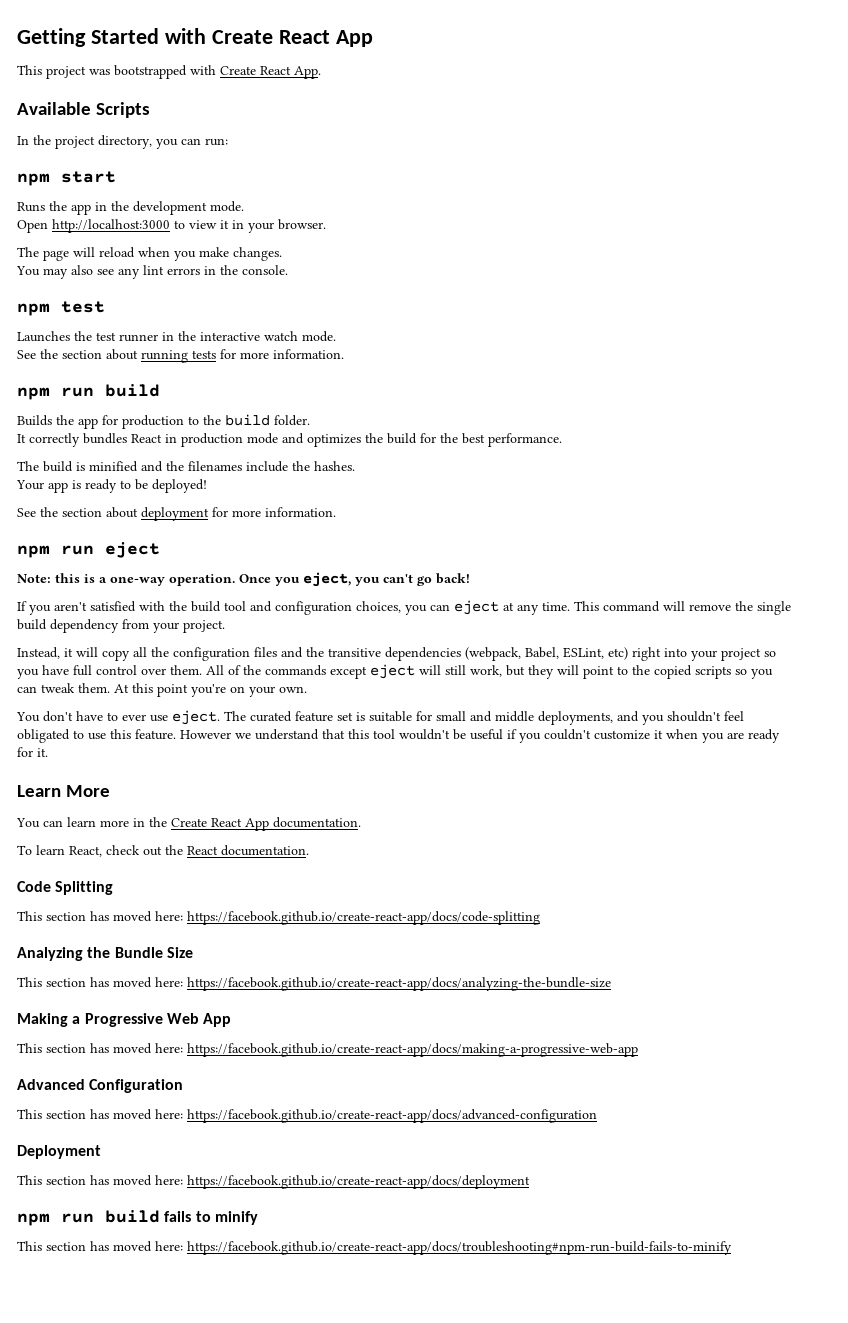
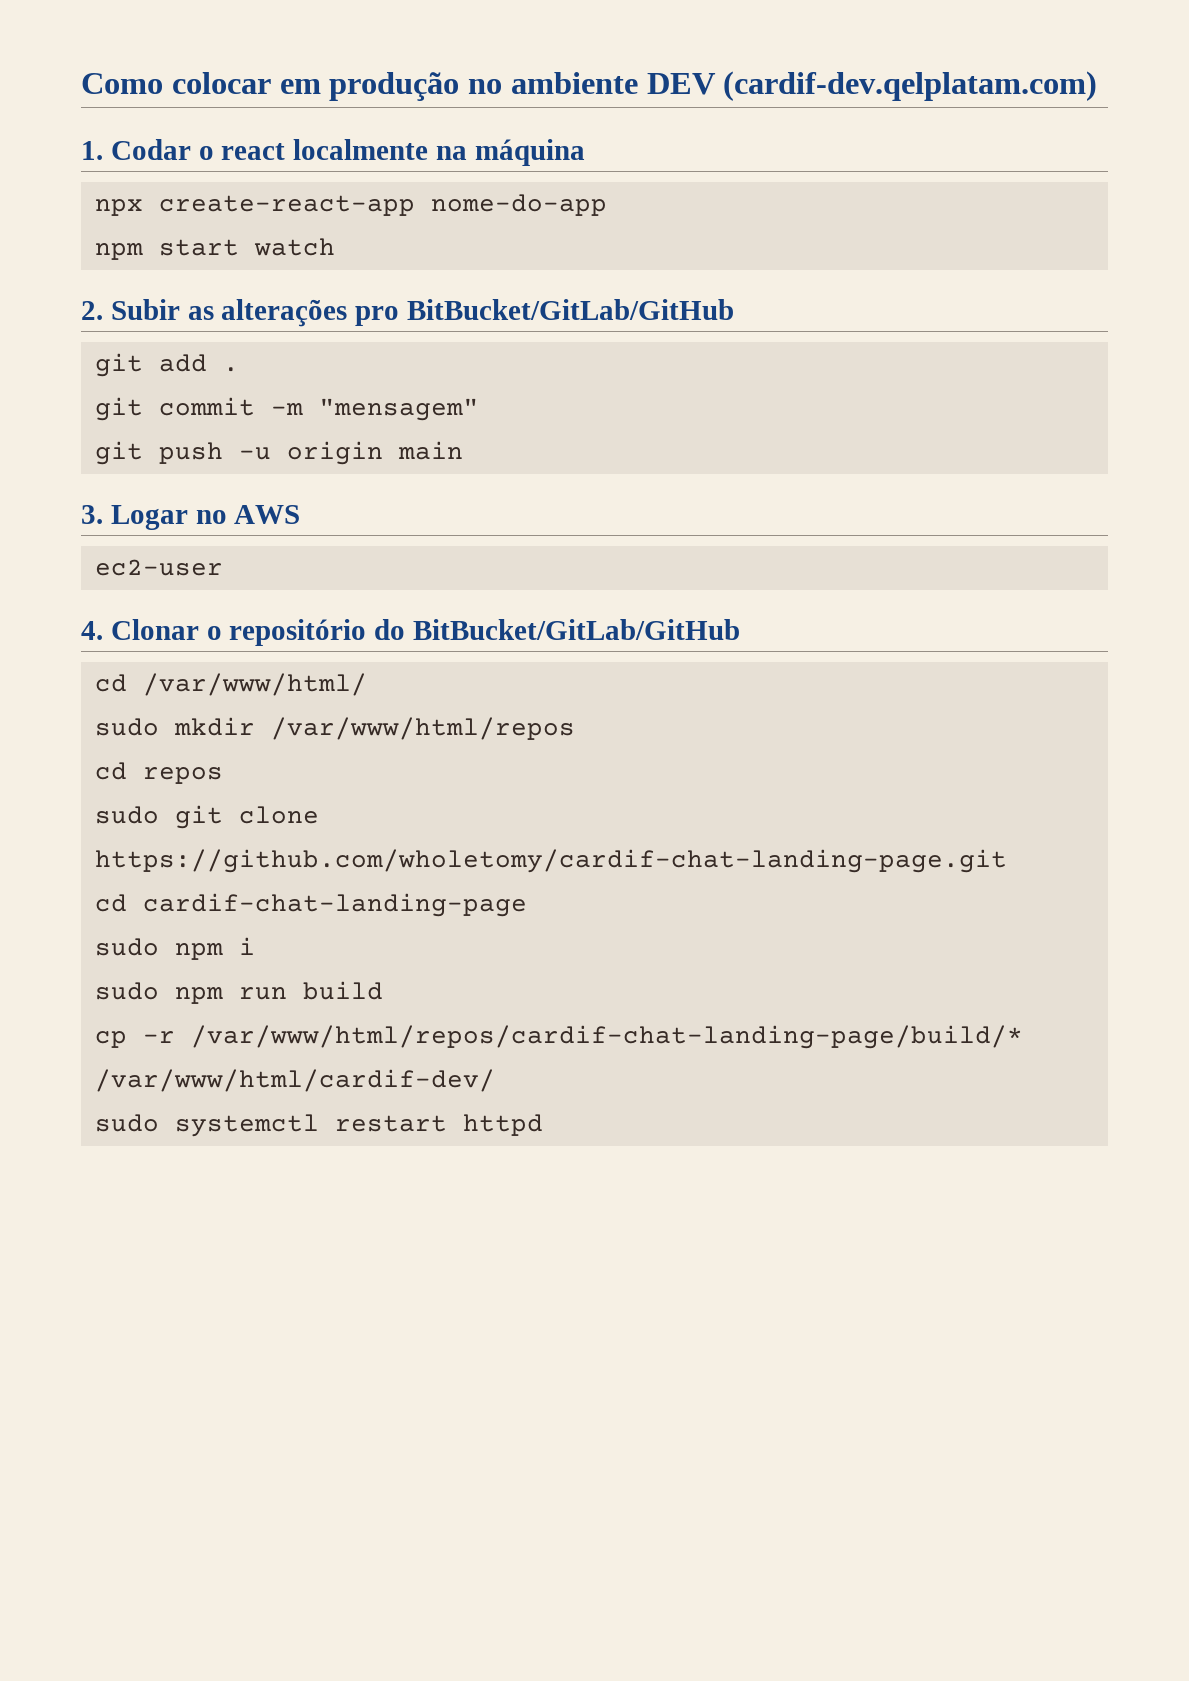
[17,28,373,47] [17,65,321,79] [17,102,151,118] [17,135,228,149] [17,171,116,186] [17,201,244,215] [17,219,326,233] [17,247,282,261] [16,265,288,279] [17,301,105,316] [17,331,336,342] [17,349,344,363] [17,384,160,400] [17,414,310,429] [17,433,562,447] [17,461,355,472] [16,479,207,493] [17,507,336,521] [17,542,160,558] [17,572,470,587] [17,600,791,615] [17,619,225,633] [17,647,776,661] [17,664,773,679] [17,683,307,697] [16,710,744,725] [17,729,780,743] [17,747,48,757] [17,785,111,797] [16,817,361,831] [17,845,309,857] [17,881,114,895] [17,911,540,925] [17,947,193,961] [17,977,611,991] [17,1013,232,1027] [17,1043,638,1057] [17,1079,184,1093] [17,1109,597,1123] [17,1145,101,1159] [17,1175,530,1189] [17,1210,258,1226] [17,1241,732,1255] Getting Started with Create React App // This project was bootstrapped with Create React App. // Available Scripts // In the project directory, you can run: // npm start // Runs the app in the development mode. // Open http://localhost:3000 to view it in your browser. // The page will reload when you make changes. // You may also see any lint errors in the console. // npm test // Launches the test runner in the interactive watch mode. // See the section about running tests for more information. // npm run build // Builds the app for production to the build folder. // It correctly bundles React in production mode and optimizes the build for the best performance. // The build is minified and the filenames include the hashes. // Your app is ready to be deployed! // See the section about deployment for more information. // npm run eject // Note: this is a one-way operation. Once you eject, you can't go back! // If you aren't satisfied with the build tool and configuration choices, you can eject at any time. This command will remove the single build dependency from your project. // Instead, it will copy all the configuration files and the transitive dependencies (webpack, Babel, ESLint, etc) right into your project so you have full control over them. All of the commands except eject will still work, but they will point to the copied scripts so you can tweak them. At this point you're on your own. // You don't have to ever use eject. The curated feature set is suitable for small and middle deployments, and you shouldn't feel obligated to use this feature. However we understand that this tool wouldn't be useful if you couldn't customize it when you are ready for it. // Learn More // You can learn more in the Create React App documentation. // To learn React, check out the React documentation. // Code Splitting // This section has moved here: https://facebook.github.io/create-react-app/docs/code-splitting // Analyzing the Bundle Size // This section has moved here: https://facebook.github.io/create-react-app/docs/analyzing-the-bundle-size // Making a Progressive Web App // This section has moved here: https://facebook.github.io/create-react-app/docs/making-a-progressive-web-app // Advanced Configuration // This section has moved here: https://facebook.github.io/create-react-app/docs/advanced-configuration // Deployment // This section has moved here: https://facebook.github.io/create-react-app/docs/deployment // npm run build fails to minify // This section has moved here: https://facebook.github.io/create-react-app/docs/troubleshooting#npm-run-build-fails-to-minify -> [81,71,1098,101] [81,139,585,166] [94,194,607,216] [94,238,335,260] [81,299,735,327] [94,353,239,377] [94,397,479,421] [94,441,463,465] [81,505,301,530] [94,559,223,576] [81,619,741,646] [94,673,367,696] [94,717,575,740] [94,762,223,784] [94,805,319,829] [94,849,1007,873] [94,893,527,917] [94,937,255,960] [94,981,383,1004] [94,1025,1023,1049] [94,1069,495,1092] [94,1114,543,1137] Como colocar em produção no ambiente DEV (cardif-dev.qelplatam.com) // 1. Codar o react localmente na máquina // npx create-react-app nome-do-app // npm start watch // 2. Subir as alterações pro BitBucket/GitLab/GitHub // git add . // git commit -m "mensagem" // git push -u origin main // 3. Logar no AWS // ec2-user // 4. Clonar o repositório do BitBucket/GitLab/GitHub // cd /var/www/html/ // sudo mkdir /var/www/html/repos // cd repos // sudo git clone https://github.com/wholetomy/cardif-chat-landing-page.git // cd cardif-chat-landing-page // sudo npm i // sudo npm run build // cp -r /var/www/html/repos/cardif-chat-landing-page/build/* /var/www/html/cardif-dev/ // sudo systemctl restart httpd

